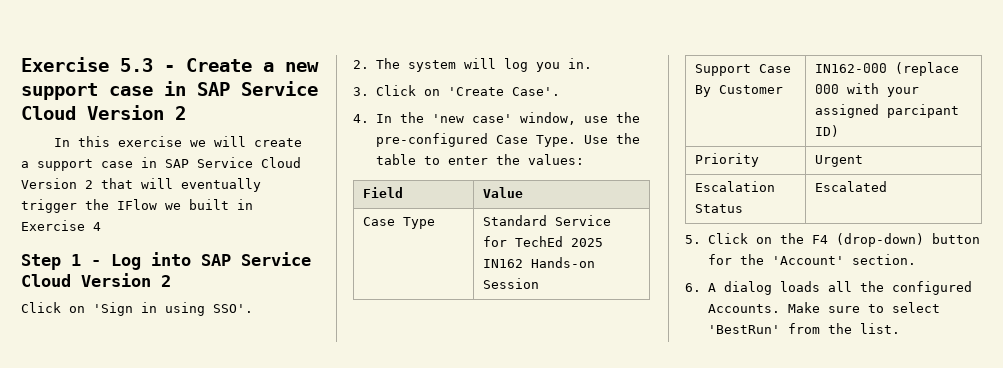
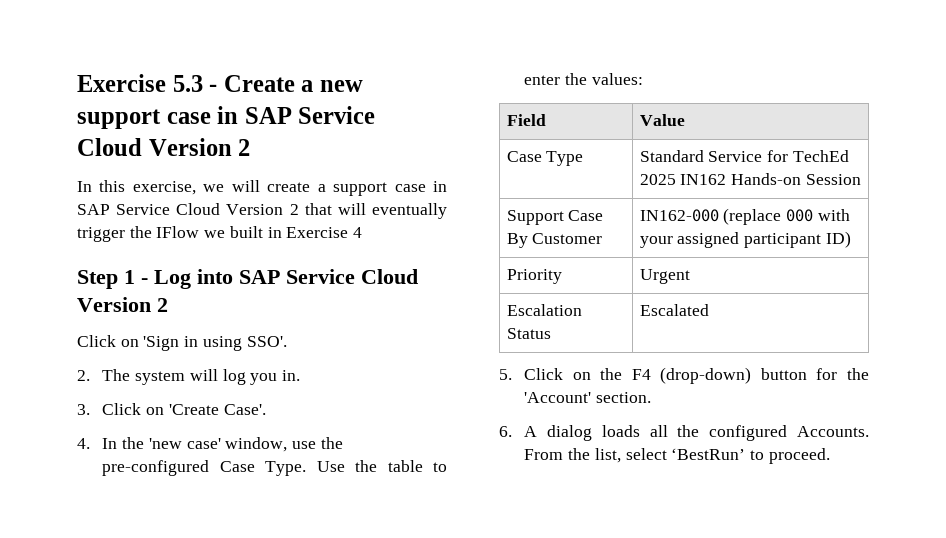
[118,136,183,147] exercise -> [132,181,196,195] exercise,
[886,104,959,118] parcipant -> [744,233,822,248] participant
[787,302,940,313] [707,323,900,334] Make sure to select 'BestRun' from the list. -> [524,448,830,464] From the list, select ‘BestRun’ to proceed.

